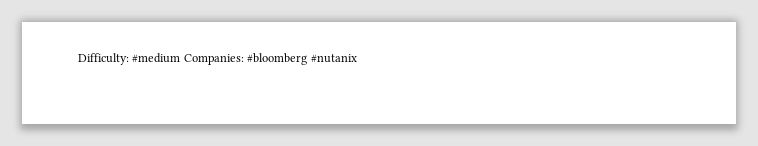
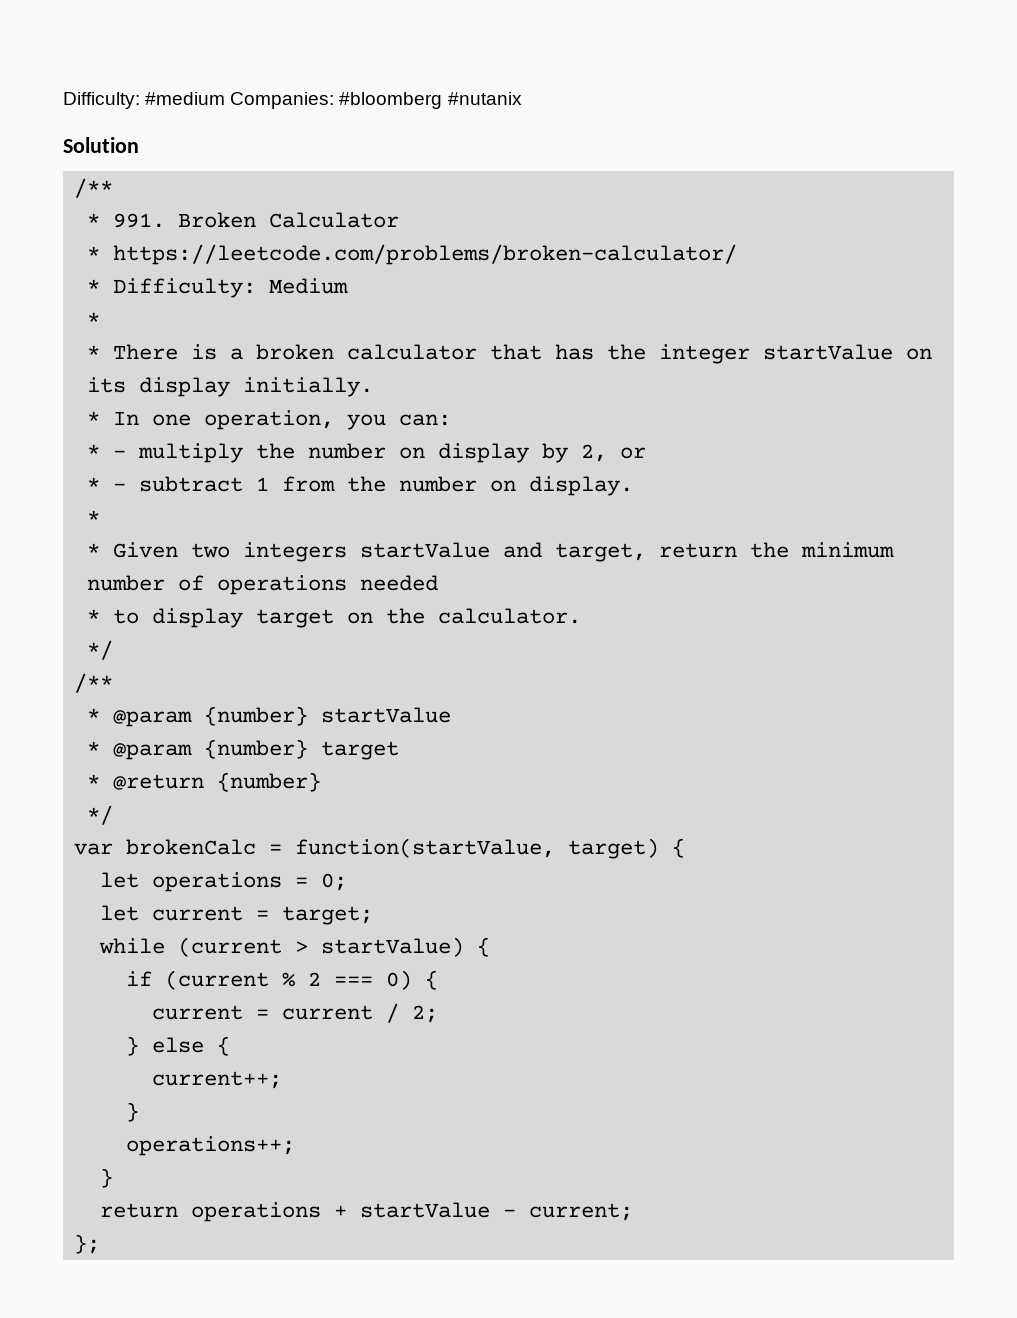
(357, 58) none -> [63,137,139,153] [74,178,114,198] [87,212,400,228] [87,244,738,265] [87,278,349,298] [87,312,101,326] [87,344,933,364] [87,377,374,397] [87,410,452,430] [87,443,647,463] [87,476,634,496] [87,510,101,524] [87,542,895,562] [87,575,439,595] [87,608,582,628] [87,640,114,660] [74,673,114,693] [87,706,452,727] [87,739,400,760] [87,772,322,792] [87,805,114,825] [74,838,686,859] [100,872,348,892] [100,905,374,925] [99,937,491,957] [126,970,439,990] [152,1003,439,1023] [126,1036,231,1056] [152,1071,283,1089] [126,1102,140,1122] [126,1136,296,1156] [100,1168,114,1188] [100,1202,634,1222] [74,1234,101,1254] // Solution // /** // * 991. Broken Calculator // * https://leetcode.com/problems/broken-calculator/ // * Difficulty: Medium // * // * There is a broken calculator that has the integer startValue on its display initially. // * In one operation, you can: // * - multiply the number on display by 2, or // * - subtract 1 from the number on display. // * // * Given two integers startValue and target, return the minimum number of operations needed // * to display target on the calculator. // */ // /** // * @param {number} startValue // * @param {number} target // * @return {number} // */ // var brokenCalc = function(startValue, target) { // let operations = 0; // let current = target; // while (current > startValue) { // if (current % 2 === 0) { // current = current / 2; // } else { // current++; // } // operations++; // } // return operations + startValue - current; // };

